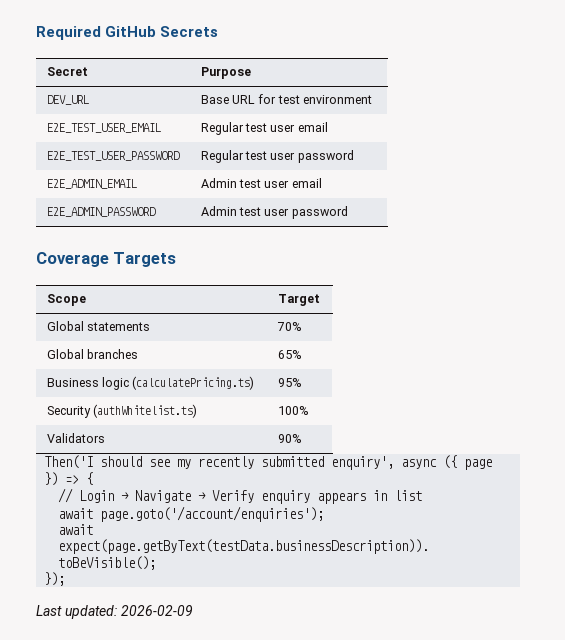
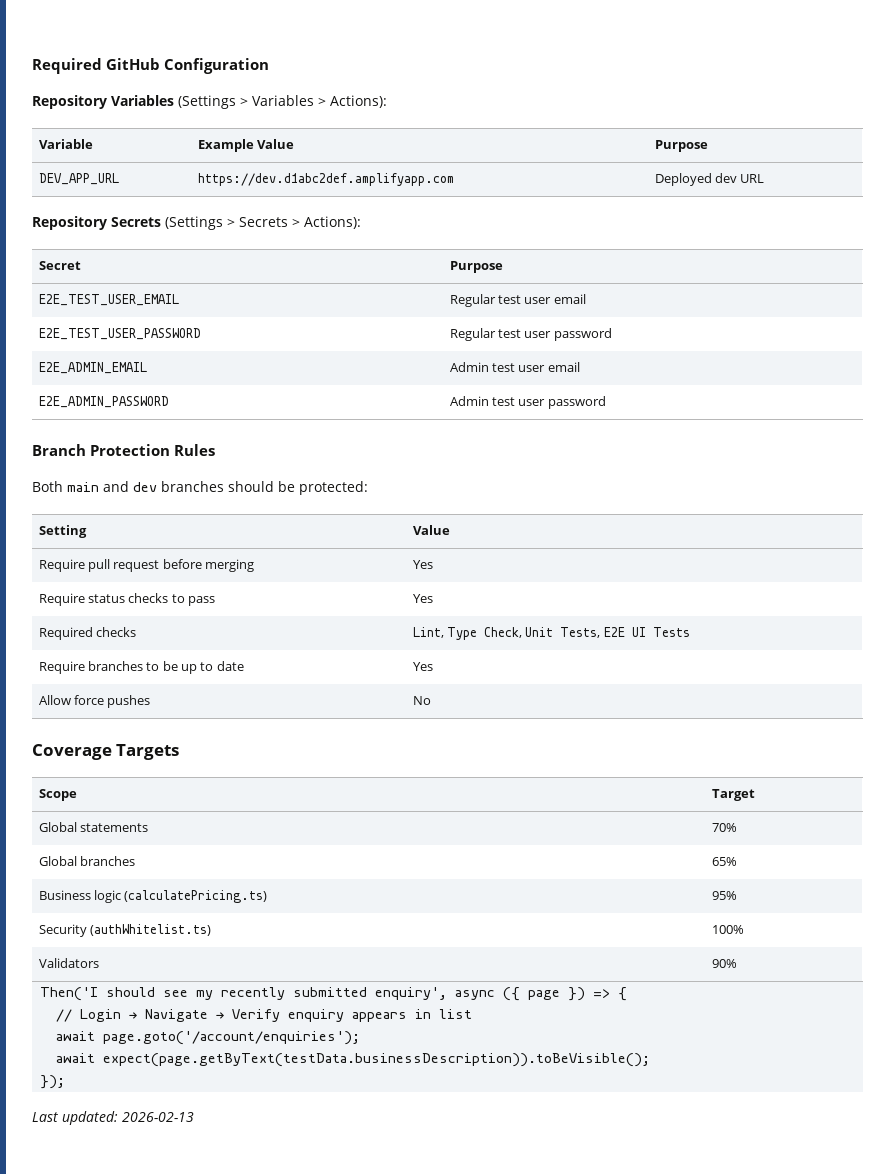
[160,26,219,37] [46,67,88,76] [200,67,251,79] [46,95,89,105] [200,94,373,104] Secrets // Secret | Purpose // DEV_URL | Base URL for test environment -> [164,58,270,74] [32,95,387,109] [38,139,93,149] [197,139,294,152] [654,140,708,152] [38,173,119,185] [197,173,454,186] [654,173,765,186] [32,216,361,230] [38,261,81,270] [449,261,503,273] Configuration // Repository Variables (Settings > Variables > Actions): // Variable | Example Value | Purpose // DEV_APP_URL | https://dev.d1abc2def.amplifyapp.com | Deployed dev URL // Repository Secrets (Settings > Secrets > Actions): // Secret | Purpose
(348, 212) none -> [32,444,216,456] [32,481,368,495] [38,525,87,538] [412,525,450,535] [38,559,255,572] [412,560,433,569] [38,593,216,606] [412,594,433,603] [38,627,136,640] [412,627,690,640] [38,661,244,674] [412,662,433,671] [38,695,151,708] [412,696,431,705] // Branch Protection Rules // Both main and dev branches should be protected: // Setting | Value // Require pull request before merging | Yes // Require status checks to pass | Yes // Required checks | Lint, Type Check, Unit Tests, E2E UI Tests // Require branches to be up to date | Yes // Allow force pushes | No
[120,605,193,616] 2026-02-09 -> [122,1112,194,1122] 2026-02-13

